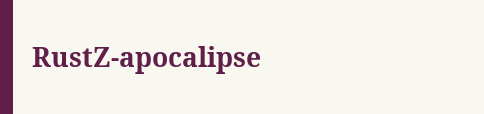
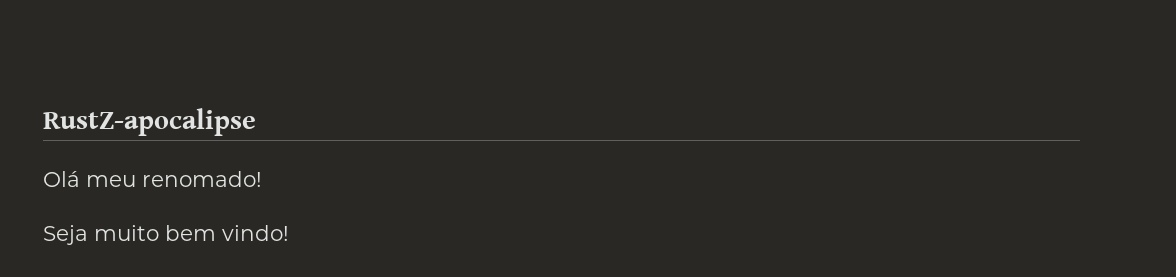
(261, 60) none -> [43,171,262,187] [43,225,289,245] // Olá meu renomado! // Seja muito bem vindo!

